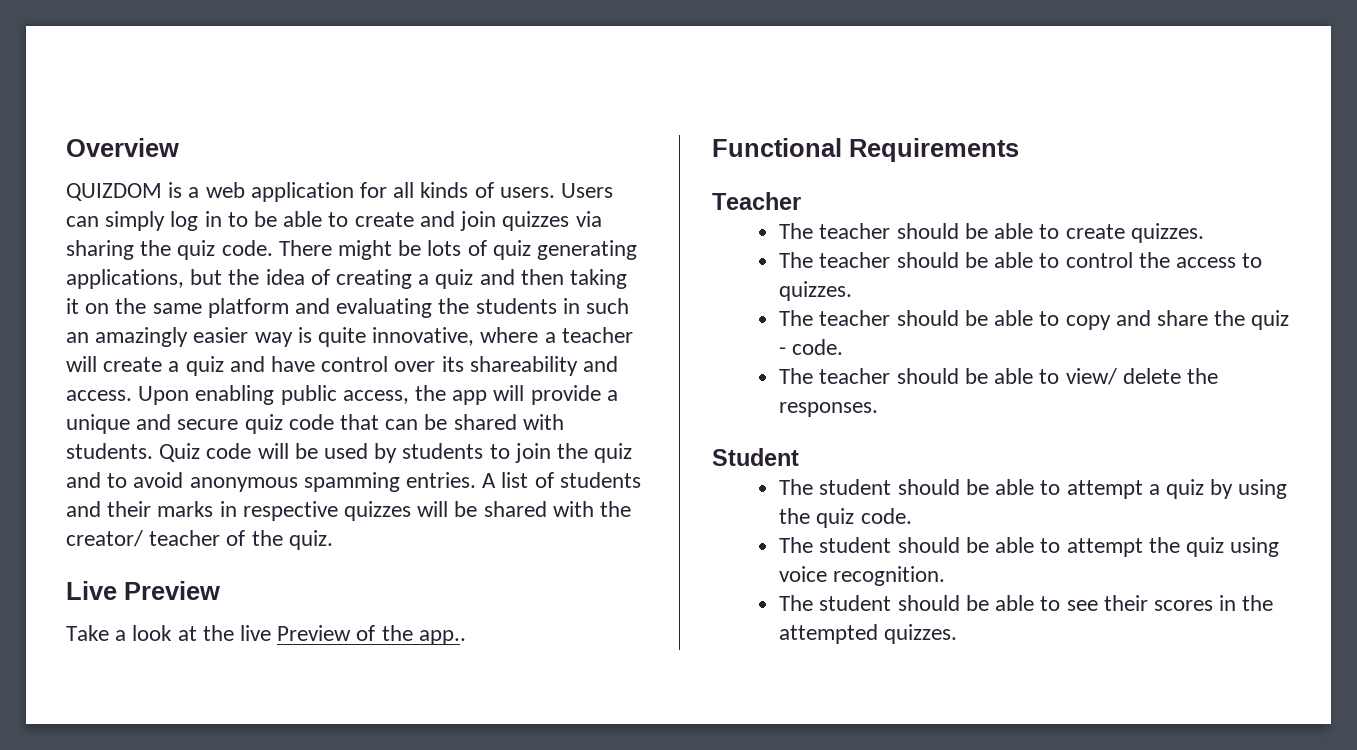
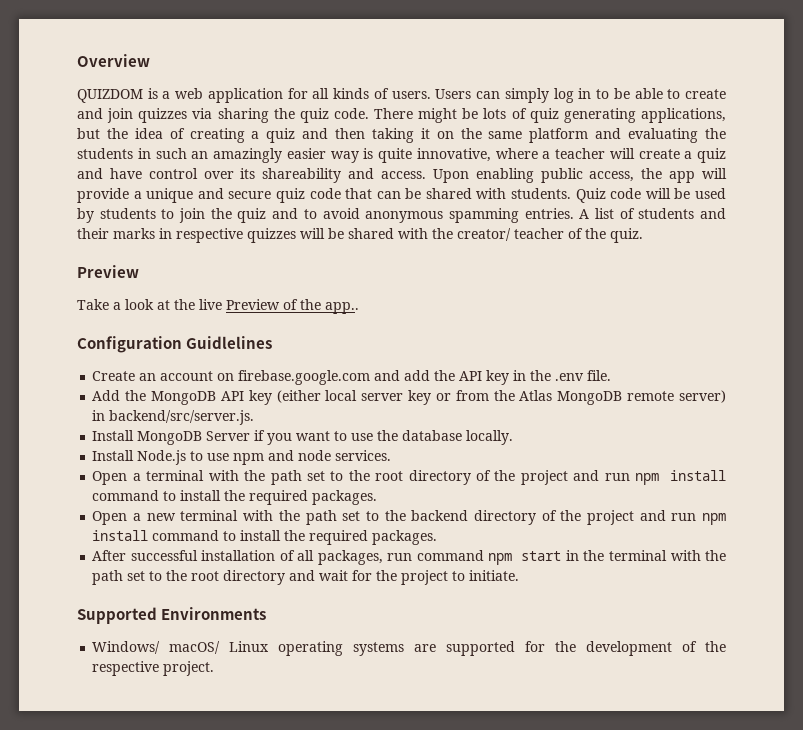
[66,581,117,600] Live -> (643, 235) none
[712,138,1019,162] [712,192,801,210] [779,223,1204,243] [779,252,1263,268] [779,281,853,301] [779,310,1290,330] [779,339,844,355] [779,368,1218,385] [779,402,879,417] [712,448,799,466] [779,479,1288,499] [779,508,912,528] [779,537,1280,557] [779,566,946,586] [779,595,1274,611] [779,624,958,644] Functional Requirements // Teacher // The teacher should be able to create quizzes. // The teacher should be able to control the access to quizzes. // The teacher should be able to copy and share the quiz - code. // The teacher should be able to view/ delete the responses. // Student // The student should be able to attempt a quiz by using the quiz code. // The student should be able to attempt the quiz using voice recognition. // The student should be able to see their scores in the attempted quizzes. -> [77,336,273,353] [92,370,612,385] [92,390,726,405] [92,410,255,425] [92,430,514,445] [92,450,392,465] [92,470,726,485] [92,490,378,505] [92,510,726,525] [92,530,438,545] [92,550,726,565] [92,570,520,585] [77,607,267,624] [92,641,726,656] [92,661,215,676] Configuration Guidlelines // Create an account on firebase.google.com and add the API key in the .env file. // Add the MongoDB API key (either local server key or from the Atlas MongoDB remote server) in backend/src/server.js. // Install MongoDB Server if you want to use the database locally. // Install Node.js to use npm and node services. // Open a terminal with the path set to the root directory of the project and run npm install command to install the required packages. // Open a new terminal with the path set to the backend directory of the project and run npm install command to install the required packages. // After successful installation of all packages, run command npm start in the terminal with the path set to the root directory and wait for the project to initiate. // Supported Environments // Windows/ macOS/ Linux operating systems are supported for the development of the respective project.

